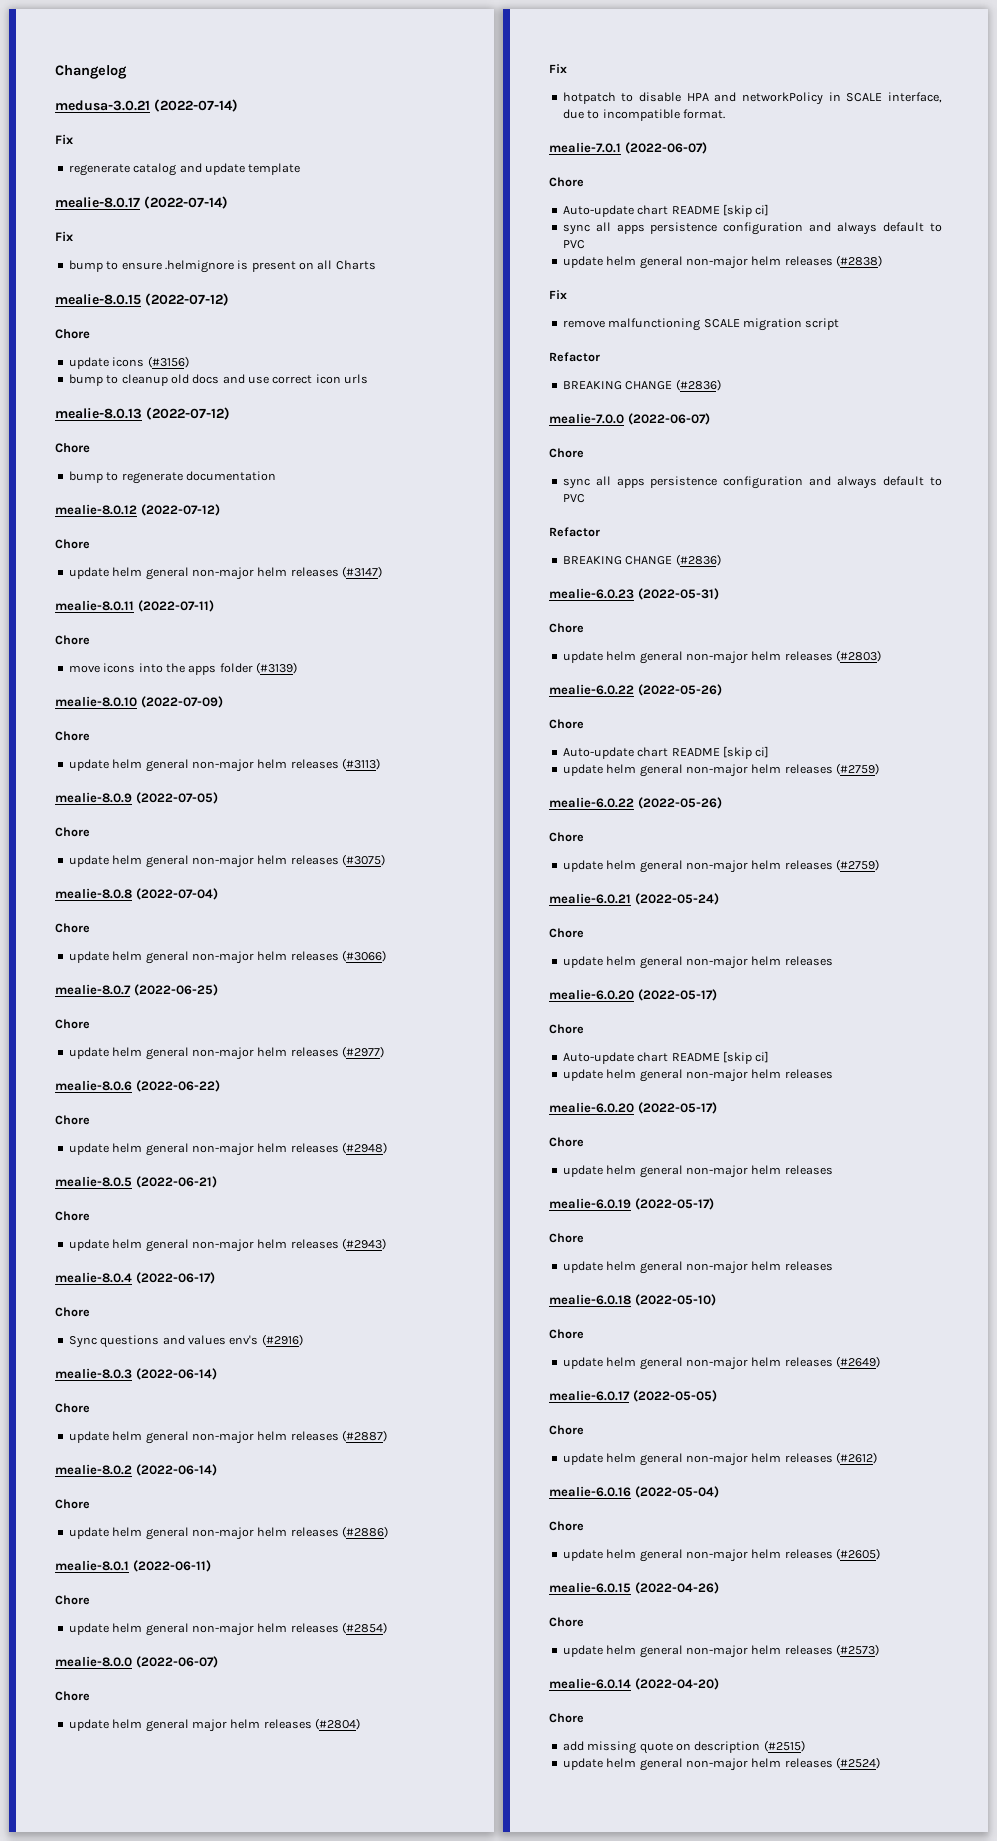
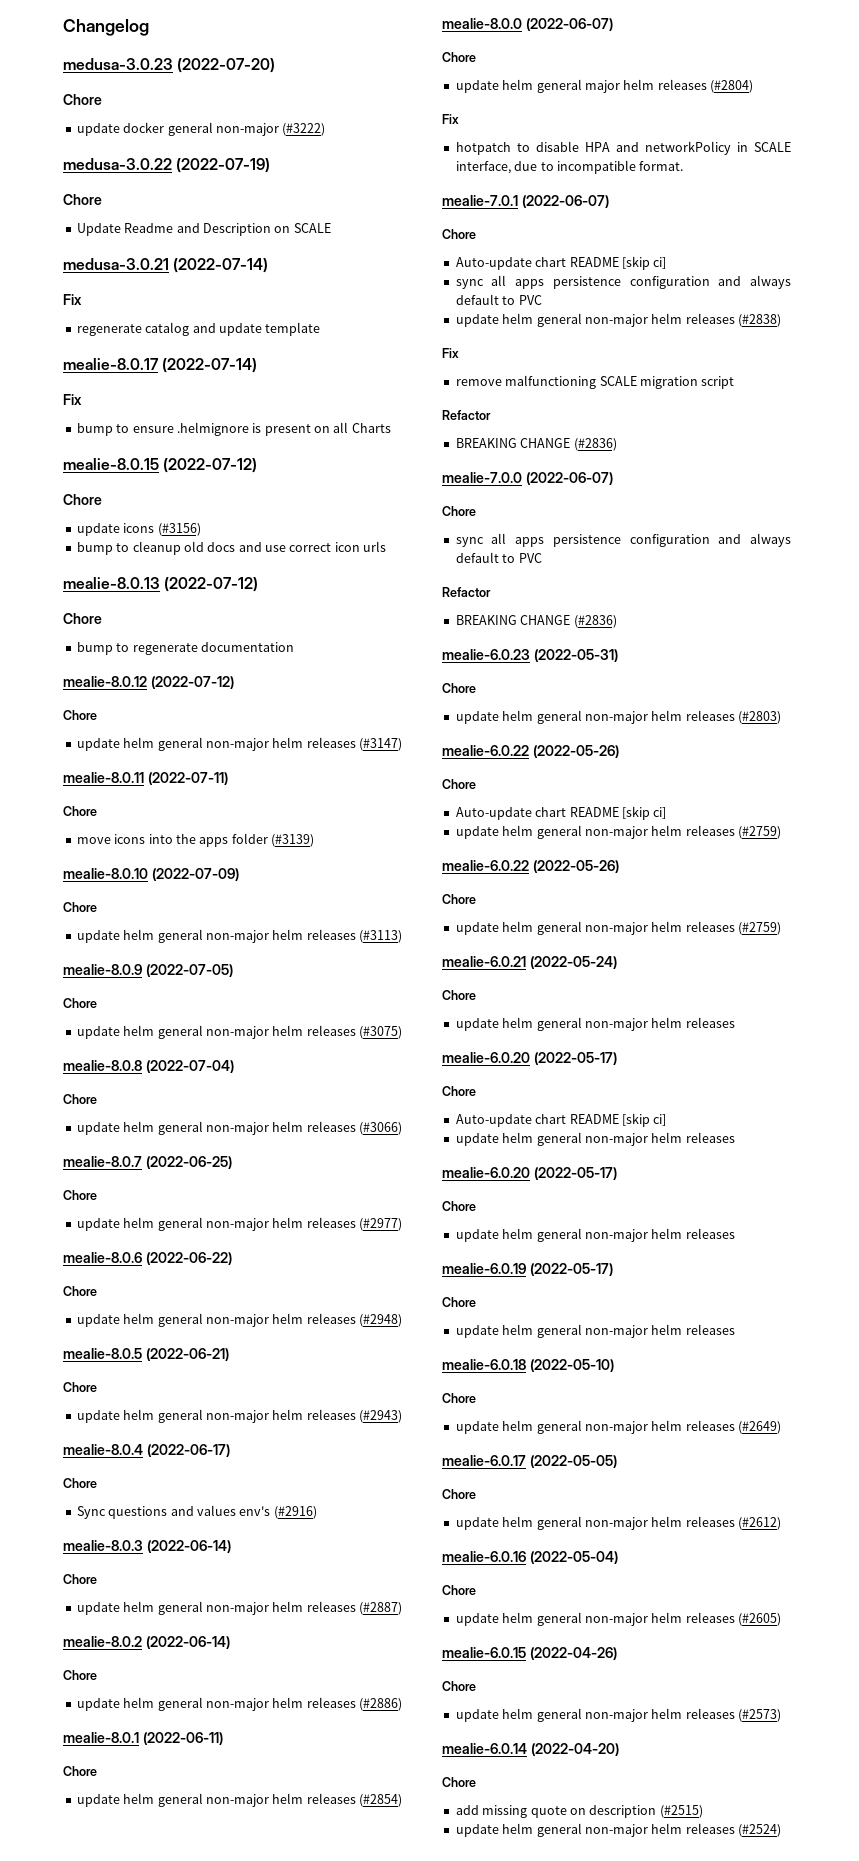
(127, 72) none -> [63,58,276,73] [63,94,102,105] [76,122,326,136] [63,158,271,173] [63,194,102,205] [76,223,331,236] // medusa-3.0.23 (2022-07-20) // Chore // update docker general non-major (#3222) // medusa-3.0.22 (2022-07-19) // Chore // Update Readme and Description on SCALE

